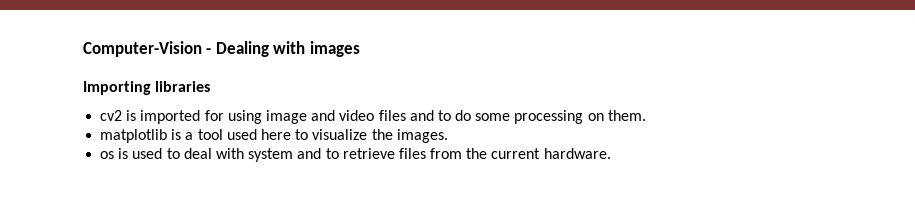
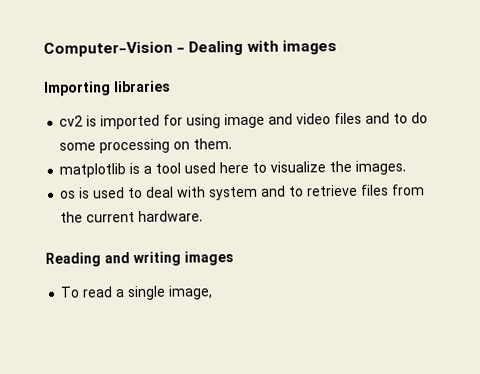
(611, 153) none -> [45,251,234,267] [60,285,214,301] // Reading and writing images // To read a single image,

